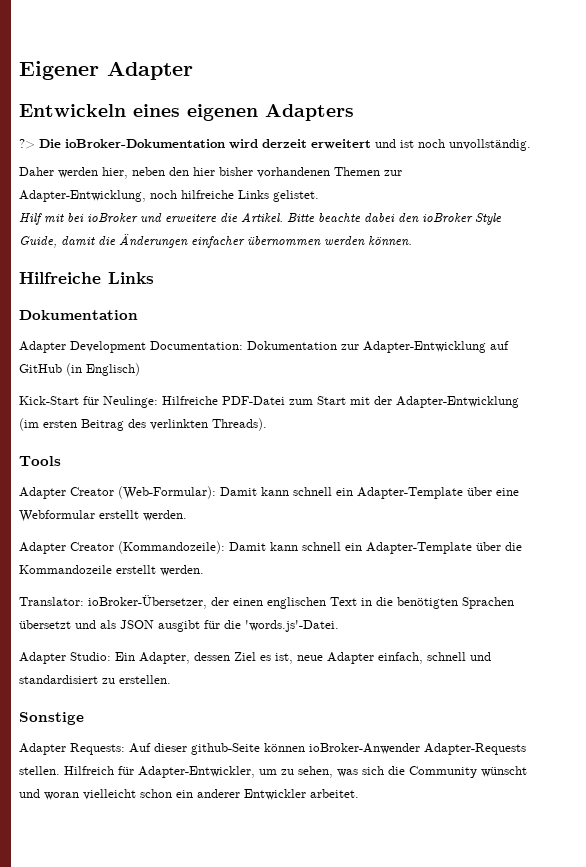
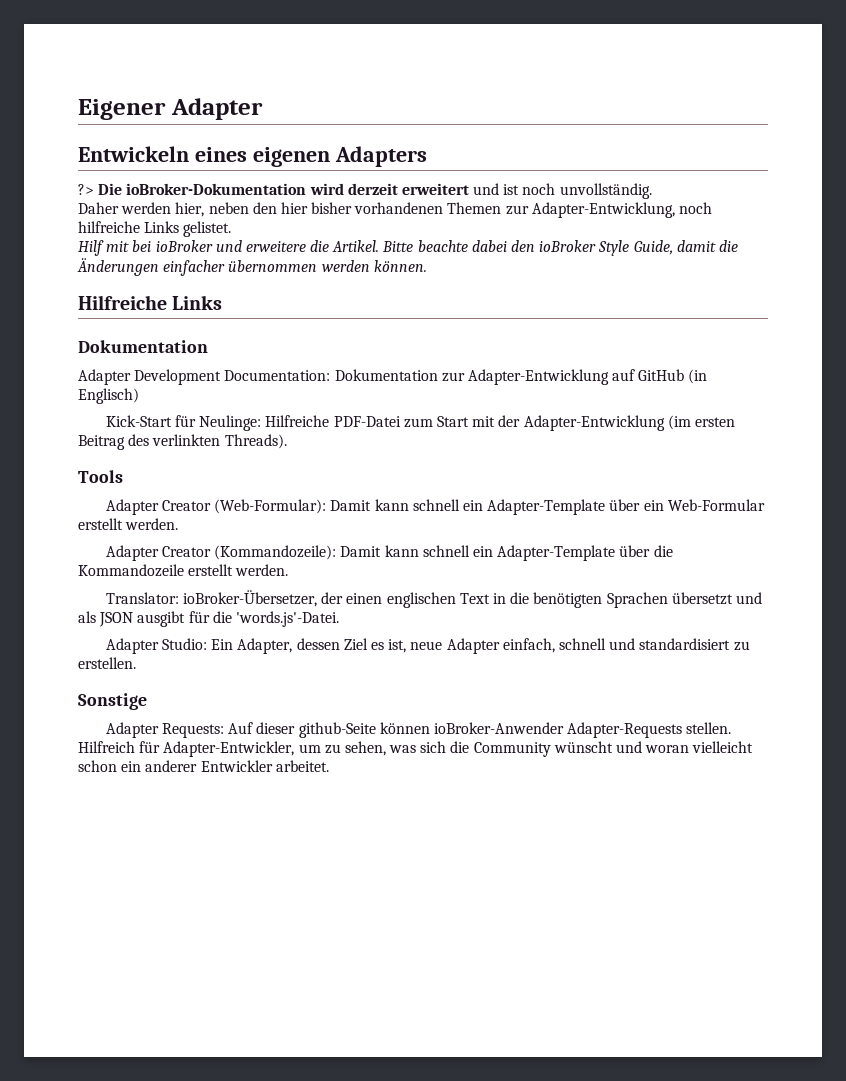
[496,488,519,496] [19,510,95,522] eine Webformular -> [643,499,765,511] ein Web-Formular

